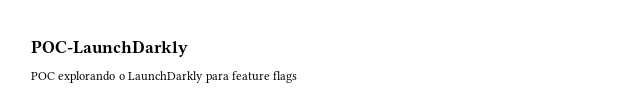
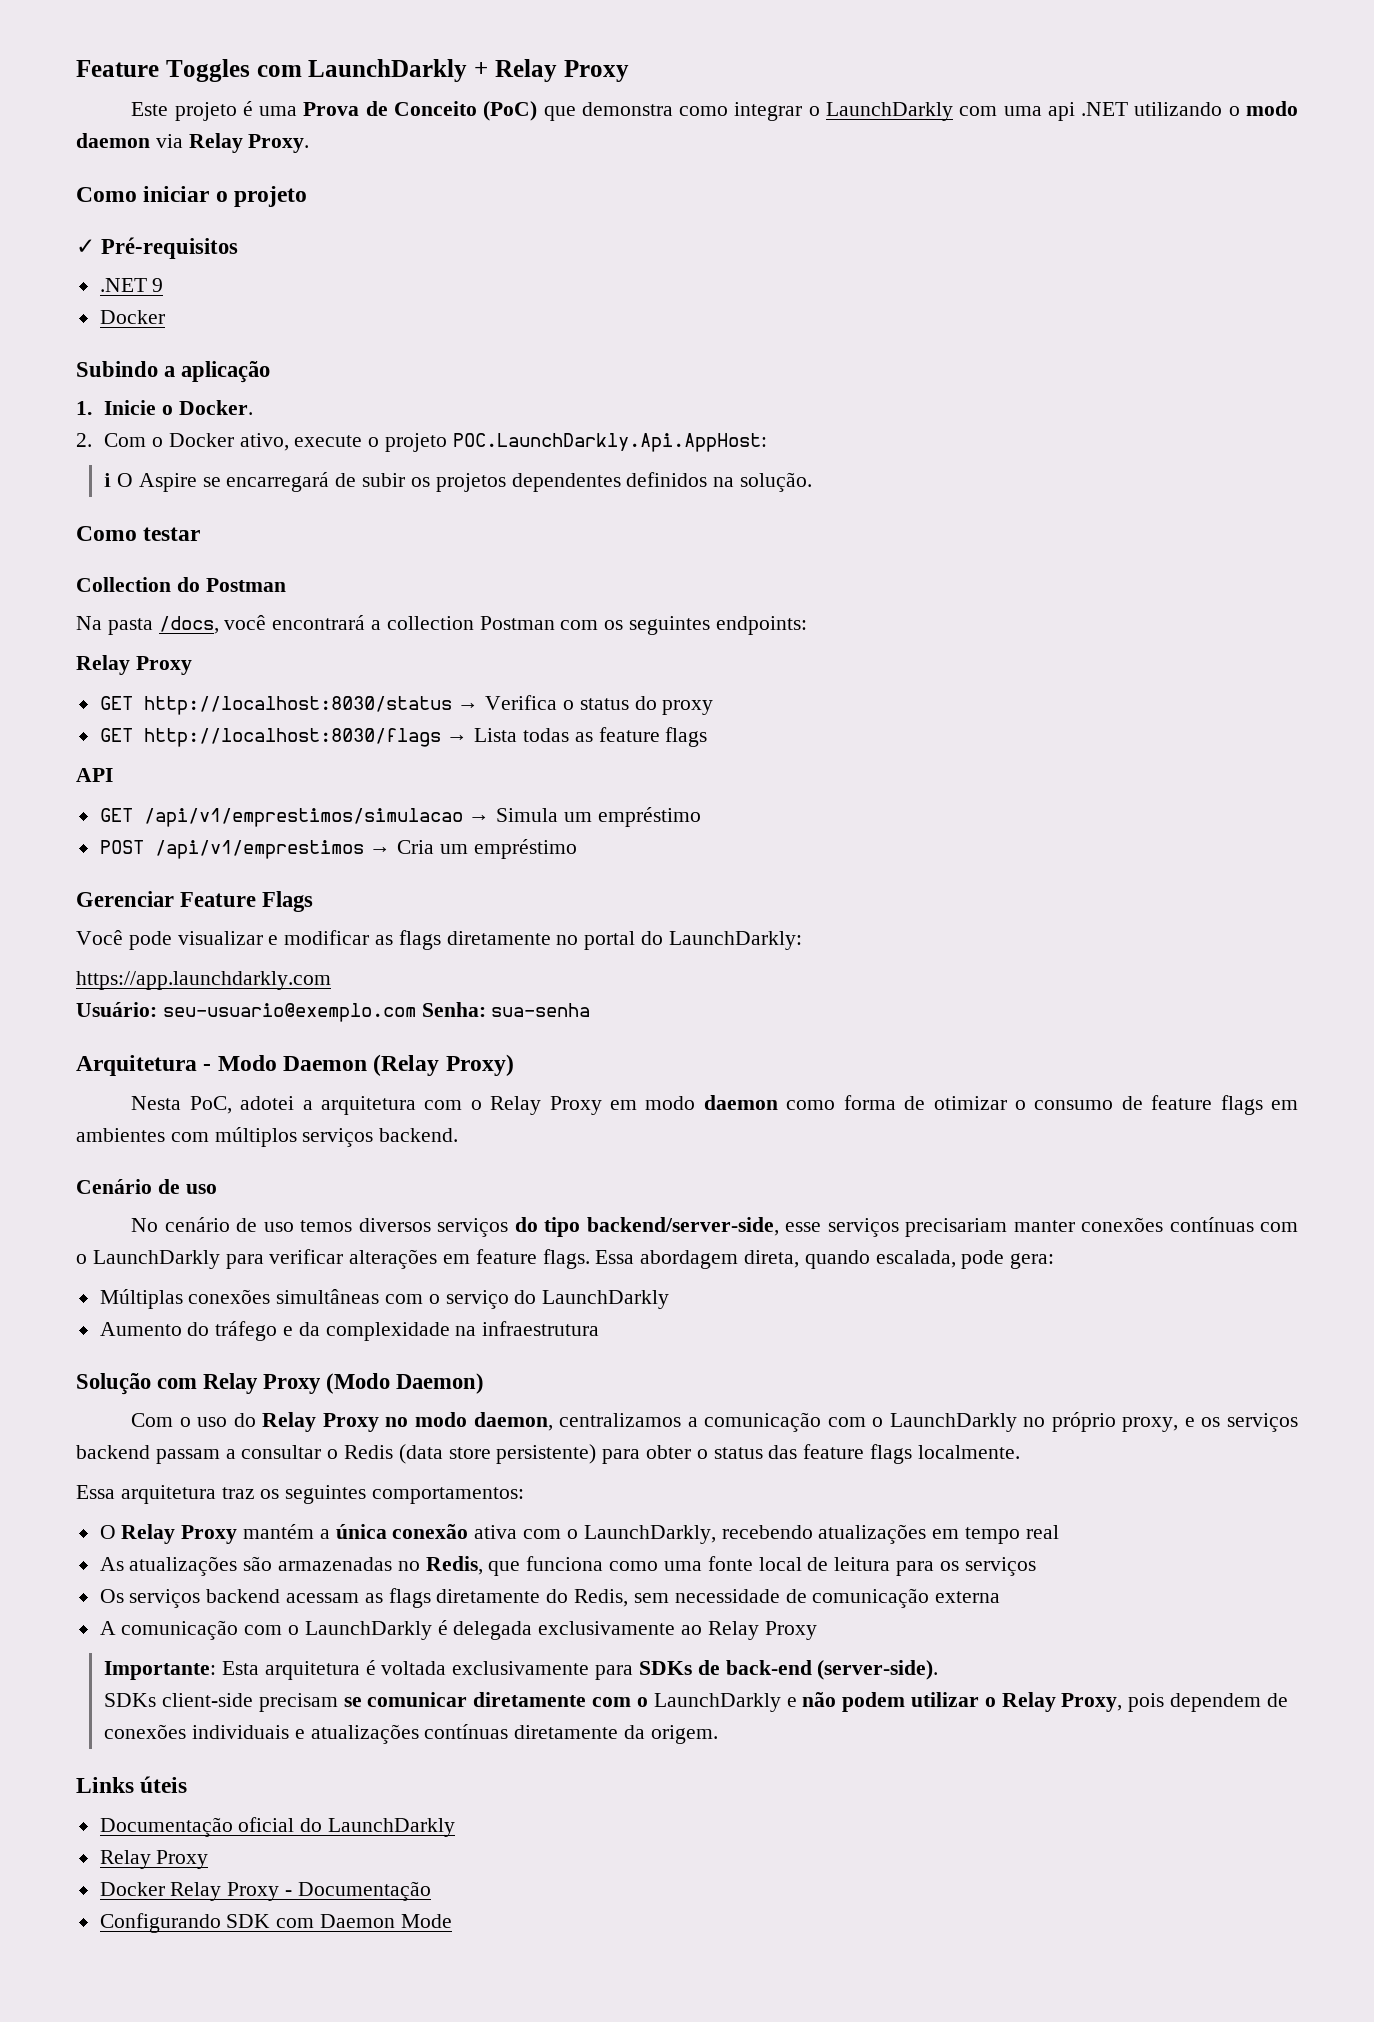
[31,40,188,57] [31,71,298,83] POC-LaunchDarkly // POC explorando o LaunchDarkly para feature flags -> [76,59,629,82] [131,101,1298,121] [76,133,310,153] [76,186,308,207] [76,237,239,259] [99,278,164,292] [99,310,165,324] [76,361,271,383] [76,400,253,415] [76,433,767,452] [104,472,812,492] [76,526,201,541] [76,577,286,592] [76,615,807,635] [76,655,192,675] [99,695,714,715] [99,727,708,747] [76,768,113,782] [99,807,701,827] [99,839,577,859] [76,891,314,912] [76,930,802,950] [76,971,331,990] [76,1002,591,1022] [76,1054,514,1076] [131,1095,1298,1115] [76,1127,459,1147] [76,1179,217,1194] [131,1217,1298,1237] [76,1249,1055,1269] [99,1289,670,1309] [99,1321,600,1341] [76,1373,485,1395] [131,1412,1298,1432] [76,1444,1020,1464] [76,1485,525,1504] [99,1524,1059,1544] [99,1556,1036,1576] [99,1588,1001,1608] [99,1620,817,1640] [104,1660,939,1680] [104,1692,1288,1712] [104,1724,718,1744] [76,1776,188,1793] [99,1817,456,1837] [99,1850,209,1869] [99,1881,431,1901] [99,1913,452,1933] Feature Toggles com LaunchDarkly + Relay Proxy // Este projeto é uma Prova de Conceito (PoC) que demonstra como integrar o LaunchDarkly com uma api .NET utilizando o modo daemon via Relay Proxy. // Como iniciar o projeto // ✓ Pré-requisitos // .NET 9 // Docker // Subindo a aplicação // 1. Inicie o Docker. // 2. Com o Docker ativo, execute o projeto POC.LaunchDarkly.Api.AppHost: // ℹ O Aspire se encarregará de subir os projetos dependentes definidos na solução. // Como testar // Collection do Postman // Na pasta /docs, você encontrará a collection Postman com os seguintes endpoints: // Relay Proxy // GET http://localhost:8030/status → Verifica o status do proxy // GET http://localhost:8030/flags → Lista todas as feature flags // API // GET /api/v1/emprestimos/simulacao → Simula um empréstimo // POST /api/v1/emprestimos → Cria um empréstimo // Gerenciar Feature Flags // Você pode visualizar e modificar as flags diretamente no portal do LaunchDarkly: // https://app.launchdarkly.com // Usuário: seu-usuario@exemplo.com Senha: sua-senha // Arquitetura - Modo Daemon (Relay Proxy) // Nesta PoC, adotei a arquitetura com o Relay Proxy em modo daemon como forma de otimizar o consumo de feature flags em ambientes com múltiplos serviços backend. // Cenário de uso // No cenário de uso temos diversos serviços do tipo backend/server-side, esse serviços precisariam manter conexões contínuas com o LaunchDarkly para verificar alterações em feature flags. Essa abordagem direta, quando escalada, pode gera: // Múltiplas conexões simultâneas com o serviço do LaunchDarkly // Aumento do tráfego e da complexidade na infraestrutura // Solução com Relay Proxy (Modo Daemon) // Com o uso do Relay Proxy no modo daemon, centralizamos a comunicação com o LaunchDarkly no próprio proxy, e os serviços backend passam a consultar o Redis (data store persistente) para obter o status das feature flags localmente. // Essa arquitetura traz os seguintes comportamentos: // O Relay Proxy mantém a única conexão ativa com o LaunchDarkly, recebendo atualizações em tempo real // As atualizações são armazenadas no Redis, que funciona como uma fonte local de leitura para os serviços // Os serviços backend acessam as flags diretamente do Redis, sem necessidade de comunicação externa // A comunicação com o LaunchDarkly é delegada exclusivamente ao Relay Proxy // Importante: Esta arquitetura é voltada exclusivamente para SDKs de back-end (server-side). // SDKs client-side precisam se comunicar diretamente com o LaunchDarkly e não podem utilizar o Relay Proxy, pois dependem de conexões individuais e atualizações contínuas diretamente da origem. // Links úteis // Documentação oficial do LaunchDarkly // Relay Proxy // Docker Relay Proxy - Documentação // Configurando SDK com Daemon Mode

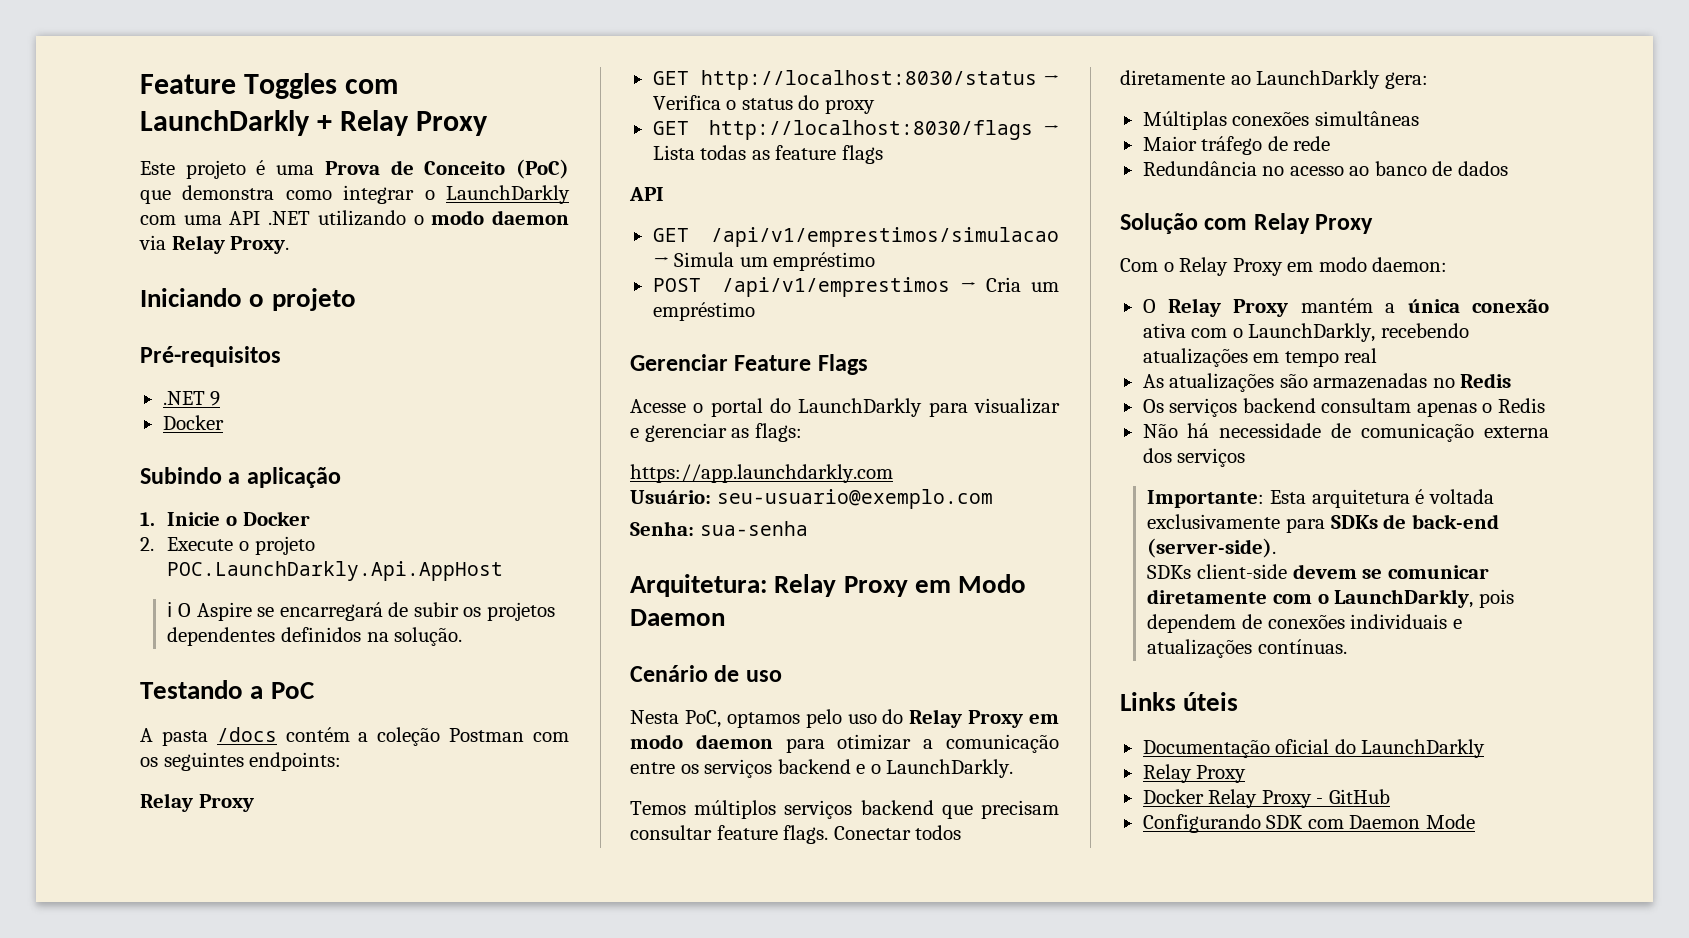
[1047,102,1075,121] api -> [229,211,261,225] API
[76,186,210,202] Como iniciar -> [140,288,242,307] Iniciando
[76,239,95,254] ✓ -> (356, 299) none
[178,400,253,415] Docker. -> [242,511,310,526] Docker
[104,433,767,452] Com o Docker ativo, execute o projeto POC.LaunchDarkly.Api.AppHost: -> [167,536,315,555] [167,561,504,581] Execute o projeto POC.LaunchDarkly.Api.AppHost
[76,526,201,541] [76,577,286,592] [76,615,474,635] Como testar // Collection do Postman // Na pasta /docs, você encontrará a collection -> [140,680,315,699] [140,727,441,746] Testando a PoC // A pasta /docs contém a coleção
[76,930,802,950] Você pode visualizar e modificar as flags diretamente no portal do LaunchDarkly: -> [630,398,1060,417] [630,423,802,442] Acesse o portal do LaunchDarkly para visualizar e gerenciar as flags:
(416, 1012) none -> (993, 499) //
[76,1055,212,1076] Arquitetura - -> [630,574,951,597] Arquitetura: Relay Proxy em
[373,1054,514,1076] (Relay Proxy) -> [630,665,782,682] // Cenário de uso
[240,1096,463,1115] adotei a arquitetura com -> [726,709,1059,728] [630,734,1059,753] [630,759,1014,778] [630,800,1059,819] [630,825,962,844] [1120,70,1428,89] [1142,111,1419,130] [1142,136,1331,155] [1142,161,1508,176] [1120,213,1374,234] [1120,258,1158,272] optamos pelo uso do Relay Proxy em modo daemon para otimizar a comunicação entre os serviços backend e o LaunchDarkly. // Temos múltiplos serviços backend que precisam consultar feature flags. Conectar todos diretamente ao LaunchDarkly gera: // Múltiplas conexões simultâneas // Maior tráfego de rede // Redundância no acesso ao banco de dados // Solução com Relay Proxy // Com
[703,1095,1298,1115] [76,1127,459,1147] [76,1179,217,1194] [131,1217,1298,1237] [76,1249,1055,1269] [99,1289,670,1309] [99,1321,600,1341] [76,1373,485,1395] [131,1412,1298,1432] [76,1444,1020,1464] [76,1485,525,1504] daemon como forma de otimizar o consumo de feature flags em ambientes com múltiplos serviços backend. // Cenário de uso // No cenário de uso temos diversos serviços do tipo backend/server-side, esse serviços precisariam manter conexões contínuas com o LaunchDarkly para verificar alterações em feature flags. Essa abordagem direta, quando escalada, pode gera: // Múltiplas conexões simultâneas com o serviço do LaunchDarkly // Aumento do tráfego e da complexidade na infraestrutura // Solução com Relay Proxy (Modo Daemon) // Com o uso do Relay Proxy no modo daemon, centralizamos a comunicação com o LaunchDarkly no próprio proxy, e os serviços backend passam a consultar o Redis (data store persistente) para obter o status das feature flags localmente. // Essa arquitetura traz os seguintes comportamentos: -> [1372,257,1448,272] daemon:
[425,1556,1036,1576] [99,1588,1001,1608] [99,1620,817,1640] Redis, que funciona como uma fonte local de leitura para os serviços // Os serviços backend acessam as flags diretamente do Redis, sem necessidade de comunicação externa // A comunicação com o LaunchDarkly é delegada exclusivamente ao Relay Proxy -> [1460,373,1512,388] [1142,398,1545,417] [1142,423,1549,442] [1142,448,1246,467] Redis // Os serviços backend consultam apenas o Redis // Não há necessidade de comunicação externa dos serviços
[258,1693,338,1712] precisam -> [1292,564,1357,579] devem
[653,1692,1123,1712] LaunchDarkly e não podem utilizar o Relay Proxy, -> [1334,589,1474,608] LaunchDarkly,
[424,1724,718,1744] contínuas diretamente da origem. -> [1257,639,1347,654] contínuas.
[297,1881,431,1901] Documentação -> [1328,789,1390,804] GitHub

